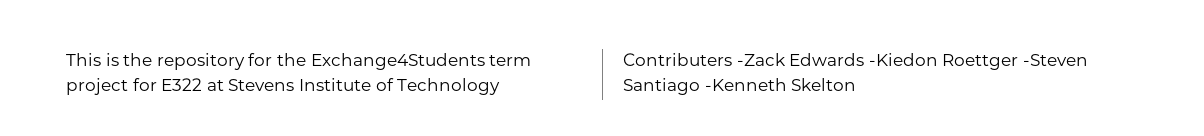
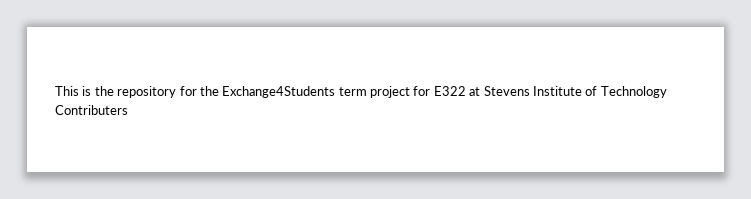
[736,53,1088,70] [623,78,857,95] -Zack Edwards -Kiedon Roettger -Steven Santiago -Kenneth Skelton -> (128, 110) none

